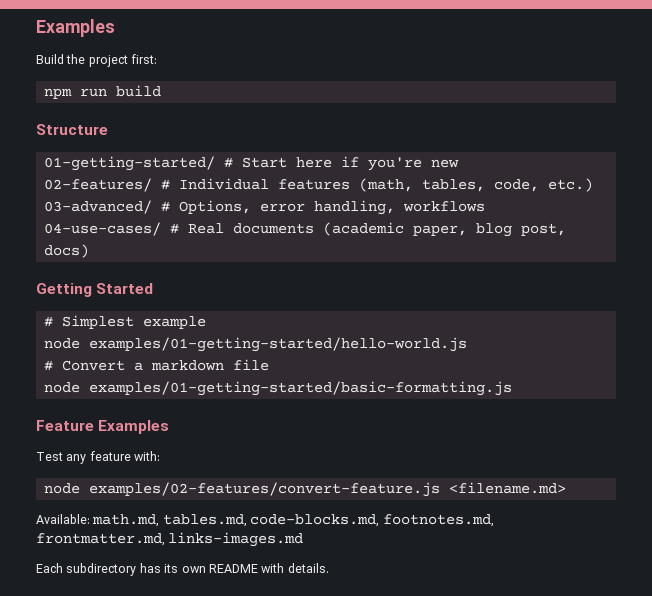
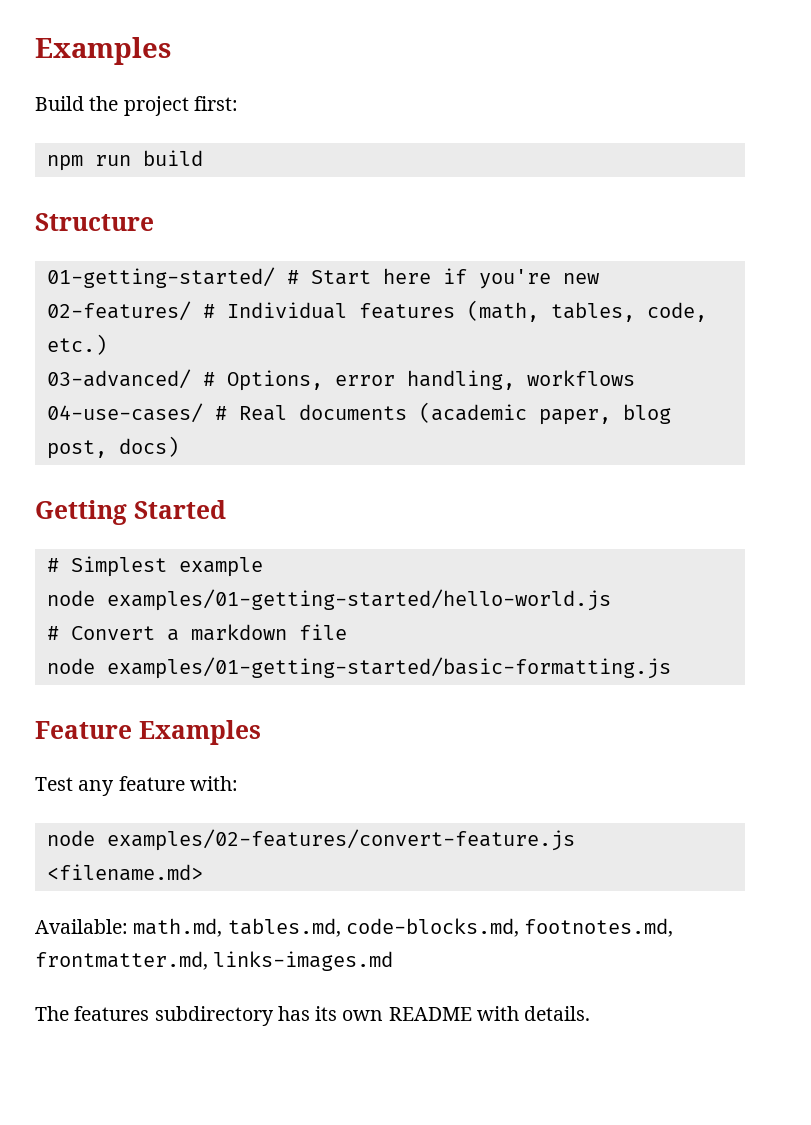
[36,563,63,573] Each -> [35,1006,150,1021] The features

